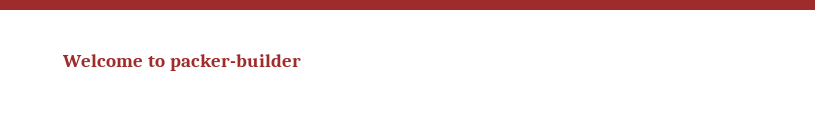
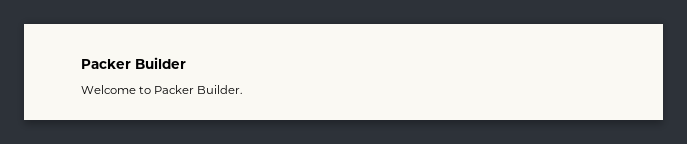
[62,54,301,71] Welcome to packer-builder -> [81,57,186,69] [81,85,243,94] Packer Builder // Welcome to Packer Builder.

